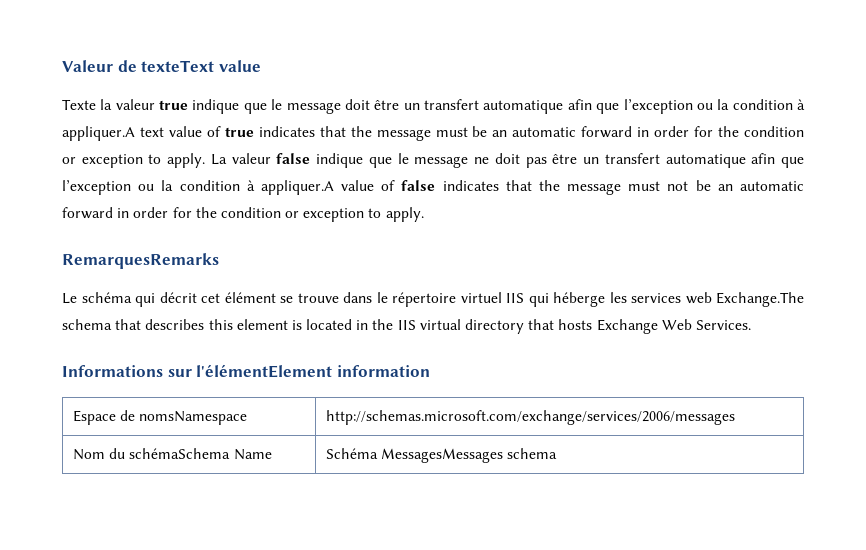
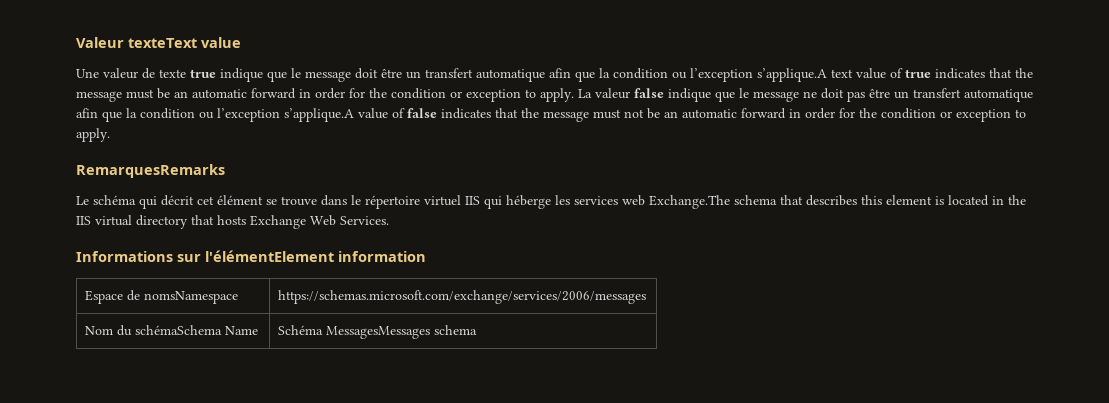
[117,60,137,72] de -> (124, 42) none
[62,99,155,110] Texte la valeur -> [76,68,186,79] Une valeur de texte
[623,99,805,114] [62,126,135,141] l’exception ou la condition à appliquer.A -> [599,68,827,82] la condition ou l’exception s’applique.A
[62,180,334,195] l’exception ou la condition à appliquer.A -> [126,108,354,122] la condition ou l’exception s’applique.A
[326,410,736,425] http://schemas.microsoft.com/exchange/services/2006/messages -> [277,290,646,304] https://schemas.microsoft.com/exchange/services/2006/messages

